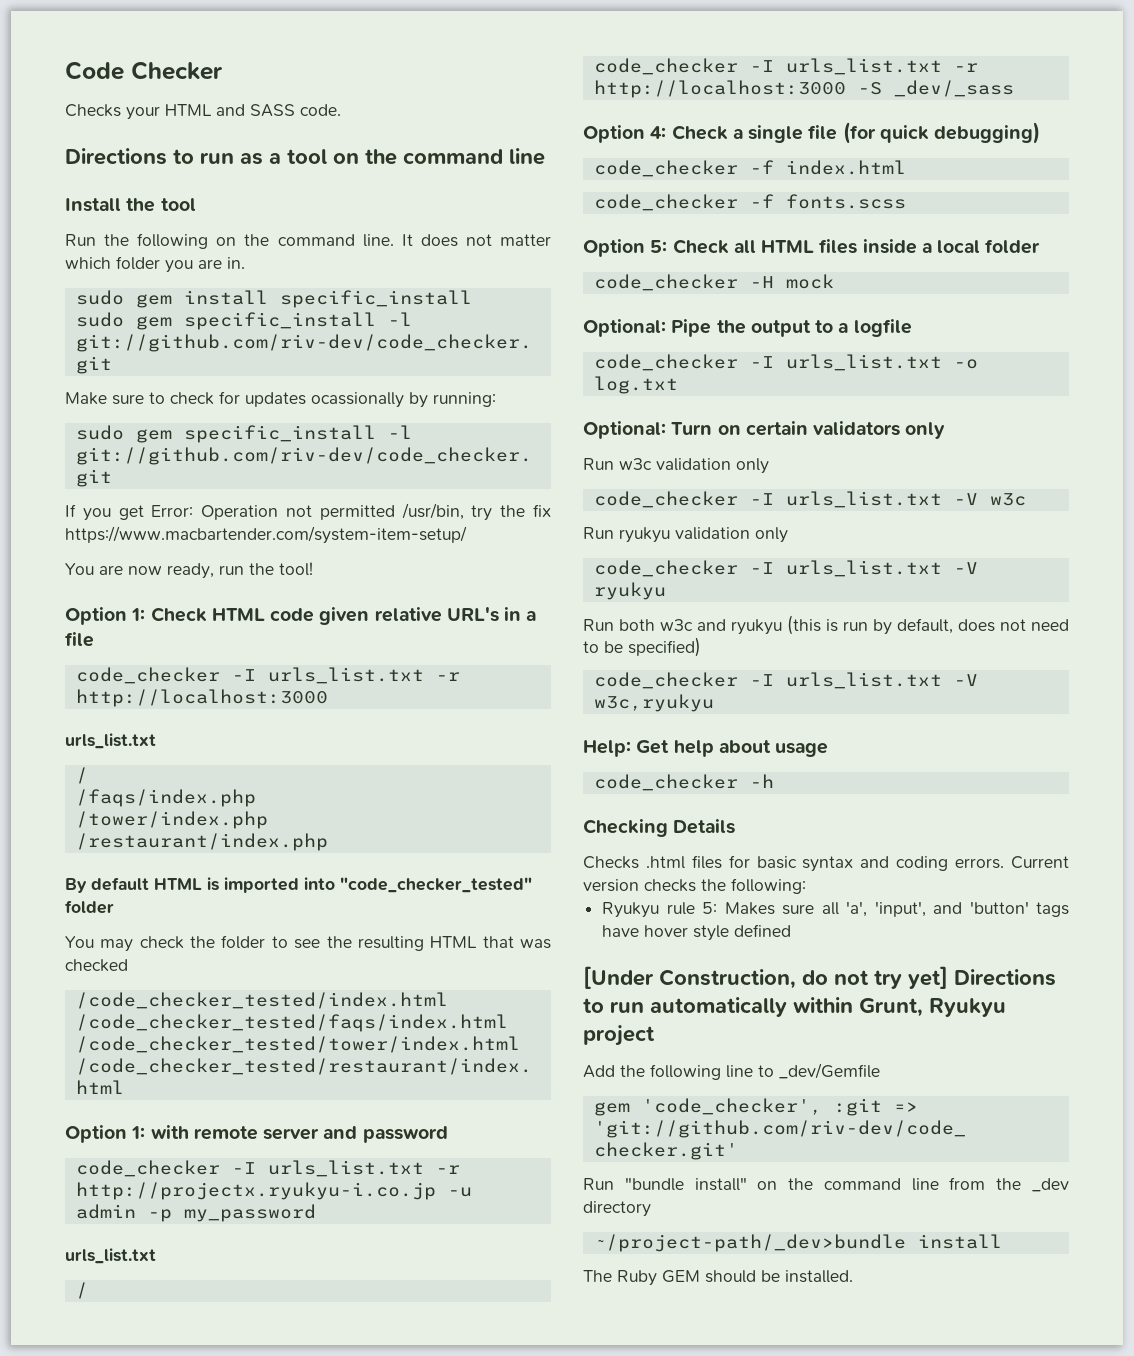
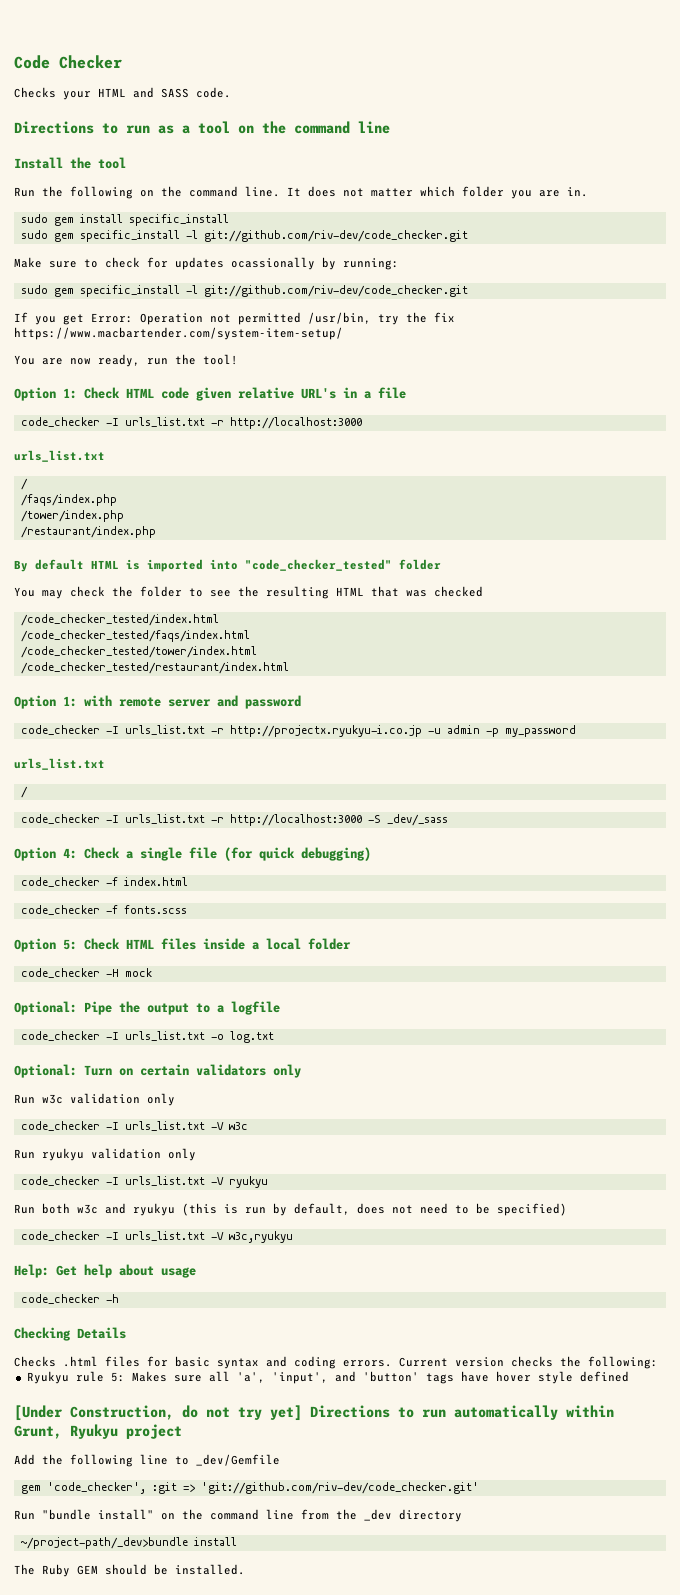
[733,240,756,253] all -> (120, 944) none

